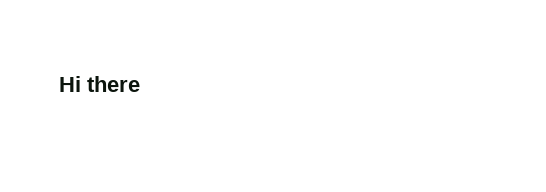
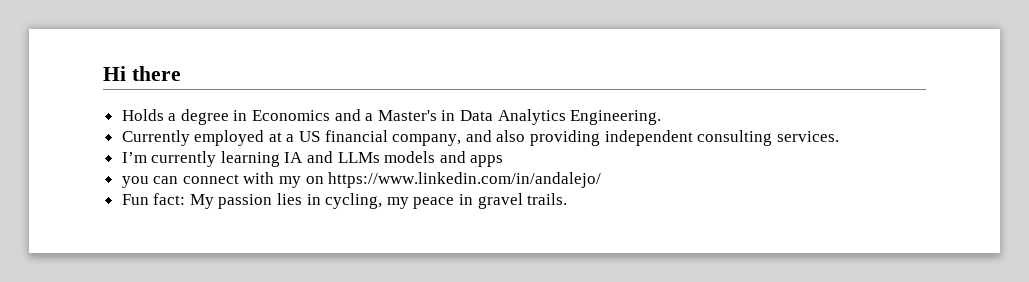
(140, 84) none -> [121,109,662,125] [121,130,839,146] [121,151,504,167] [121,172,602,188] [121,193,568,209] // Holds a degree in Economics and a Master's in Data Analytics Engineering. // Currently employed at a US financial company, and also providing independent consulting services. // I’m currently learning IA and LLMs models and apps // you can connect with my on https://www.linkedin.com/in/andalejo/ // Fun fact: My passion lies in cycling, my peace in gravel trails.

